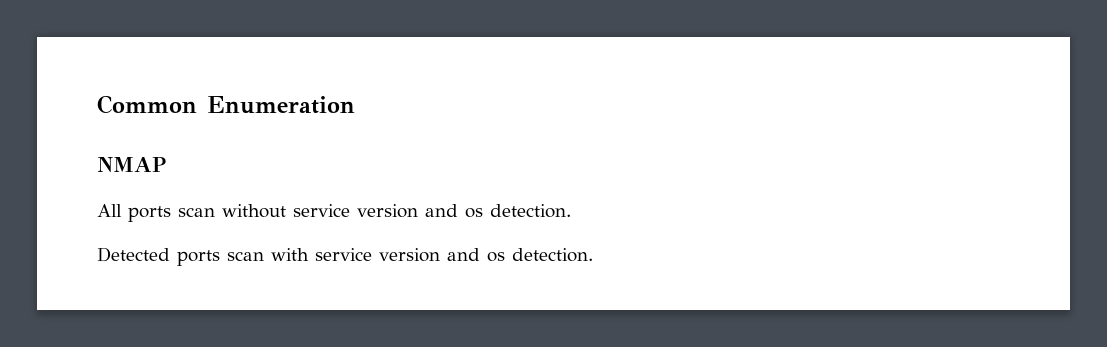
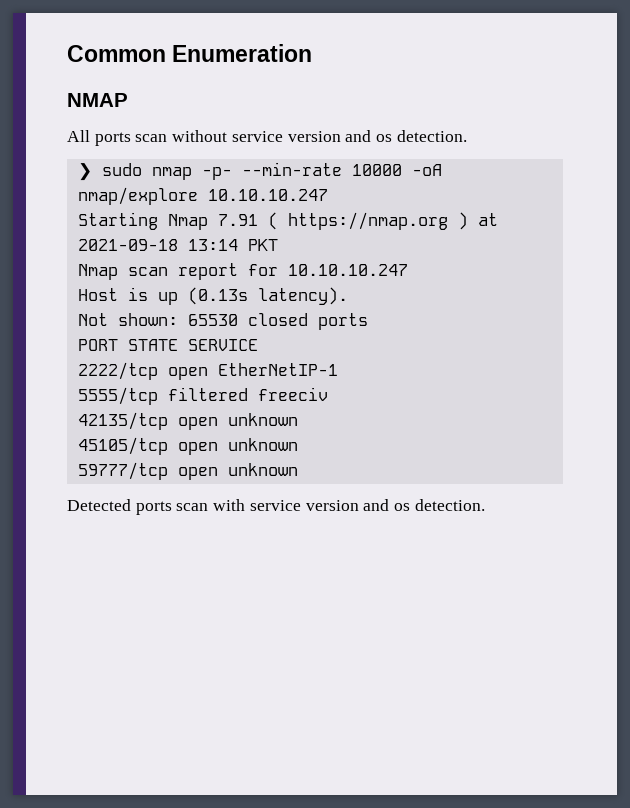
(571, 211) none -> [77,162,442,181] [77,187,328,205] [77,212,498,230] [77,239,278,251] [77,263,408,280] [77,287,348,305] [77,313,368,330] [77,339,258,351] [77,362,338,380] [77,387,328,405] [77,412,298,430] [77,437,298,455] [77,462,298,480] // ❯ sudo nmap -p- --min-rate 10000 -oA nmap/explore 10.10.10.247 // Starting Nmap 7.91 ( https://nmap.org ) at 2021-09-18 13:14 PKT // Nmap scan report for 10.10.10.247 // Host is up (0.13s latency). // Not shown: 65530 closed ports // PORT STATE SERVICE // 2222/tcp open EtherNetIP-1 // 5555/tcp filtered freeciv // 42135/tcp open unknown // 45105/tcp open unknown // 59777/tcp open unknown

